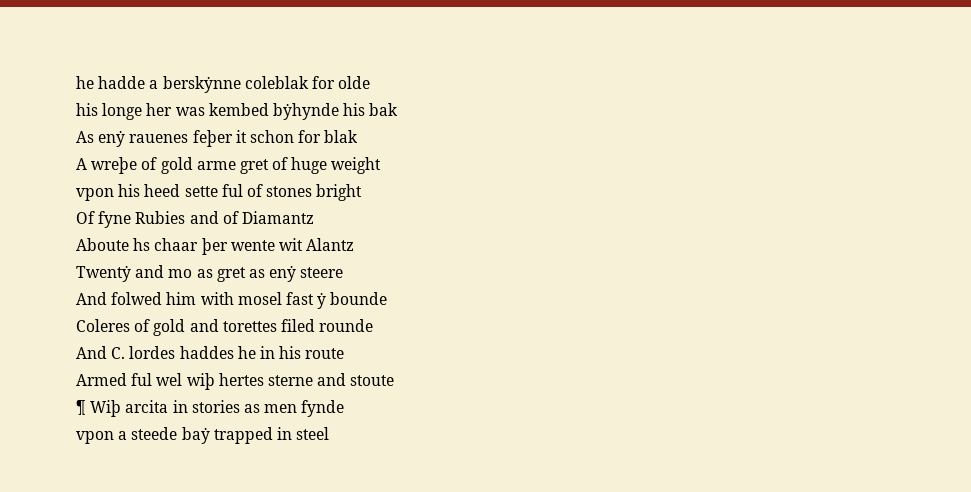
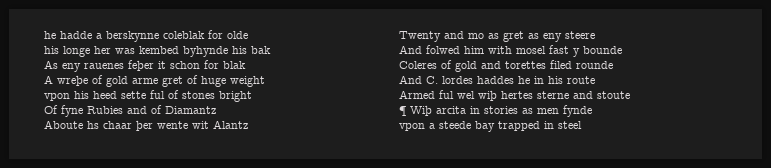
[162,76,241,93] berskẏnne -> [106,31,159,42] berskynne
[272,103,339,120] bẏhynde -> [183,46,228,57] byhynde
[98,130,126,147] enẏ -> [62,63,81,72] eny
[76,265,131,282] Twentẏ -> [399,31,441,42] Twenty
[269,265,297,282] enẏ -> [543,33,562,42] eny
[317,292,327,309] ẏ -> [573,48,580,57] y
[181,427,210,444] baẏ -> [475,121,495,132] bay

